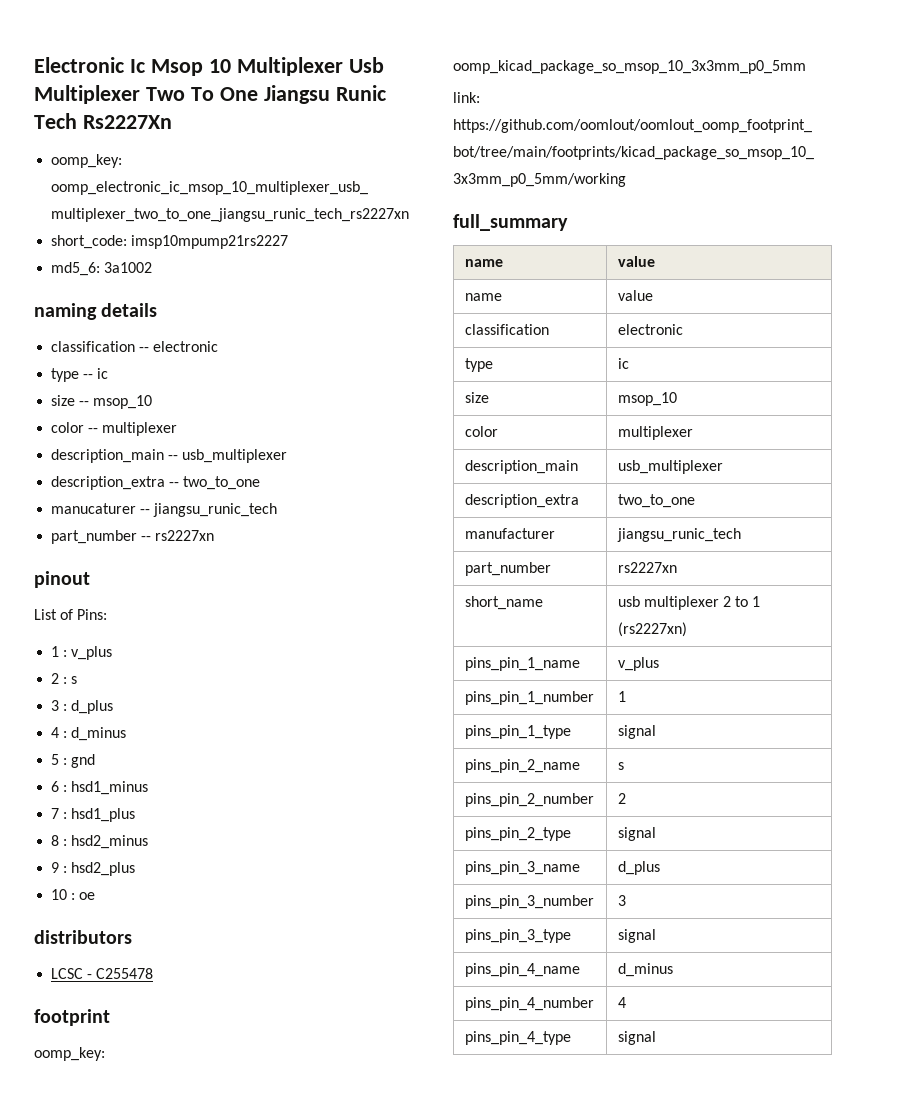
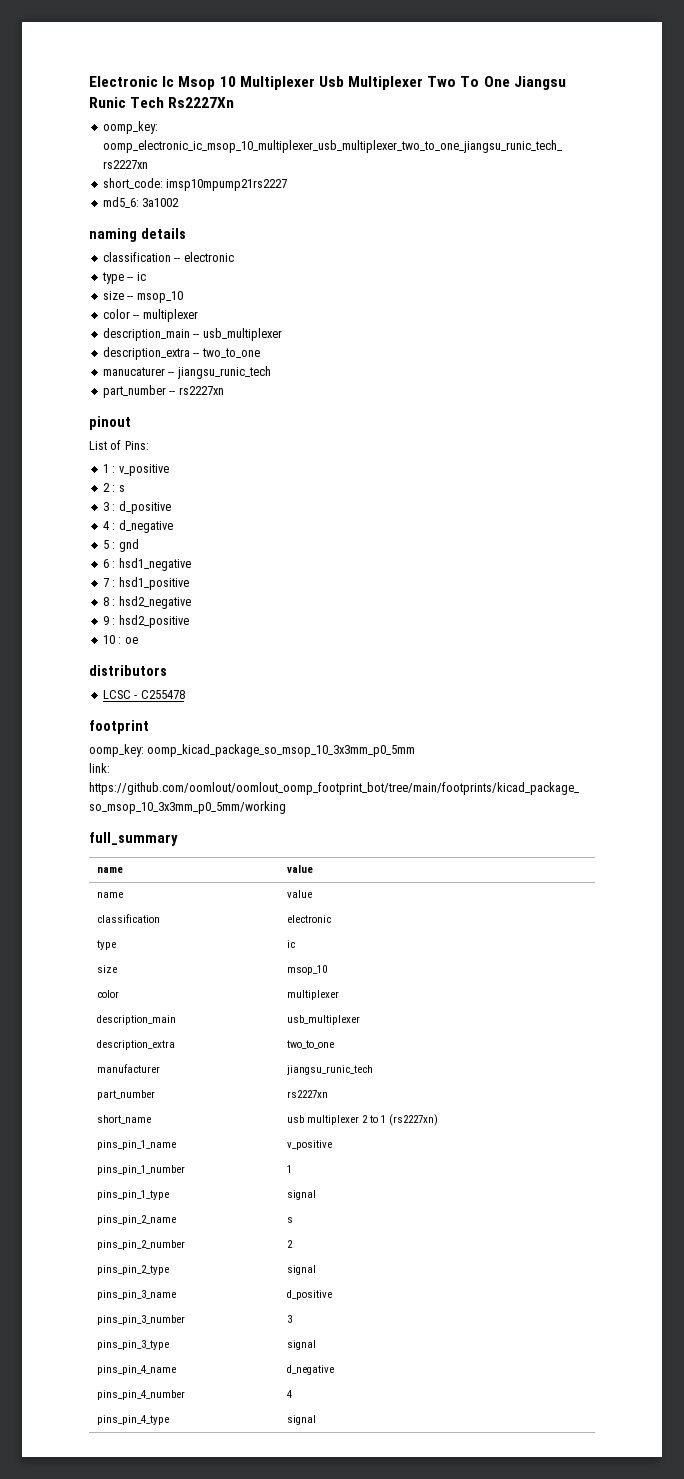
[71,646,113,660] v_plus -> [118,464,169,476] v_positive
[71,700,114,714] d_plus -> [118,501,171,514] d_positive
[71,727,127,741] d_minus -> [118,520,173,533] d_negative
[71,781,149,795] hsd1_minus -> [118,558,191,571] hsd1_negative
[71,808,136,822] hsd1_plus -> [118,577,189,590] hsd1_positive
[71,835,149,849] hsd2_minus -> [118,596,191,609] hsd2_negative
[71,862,136,876] hsd2_plus -> [118,615,189,628] hsd2_positive
[617,657,659,671] v_plus -> [286,1140,332,1150] v_positive
[617,861,660,875] d_plus -> [286,1290,332,1300] d_positive
[617,963,673,977] d_minus -> [286,1365,334,1375] d_negative

